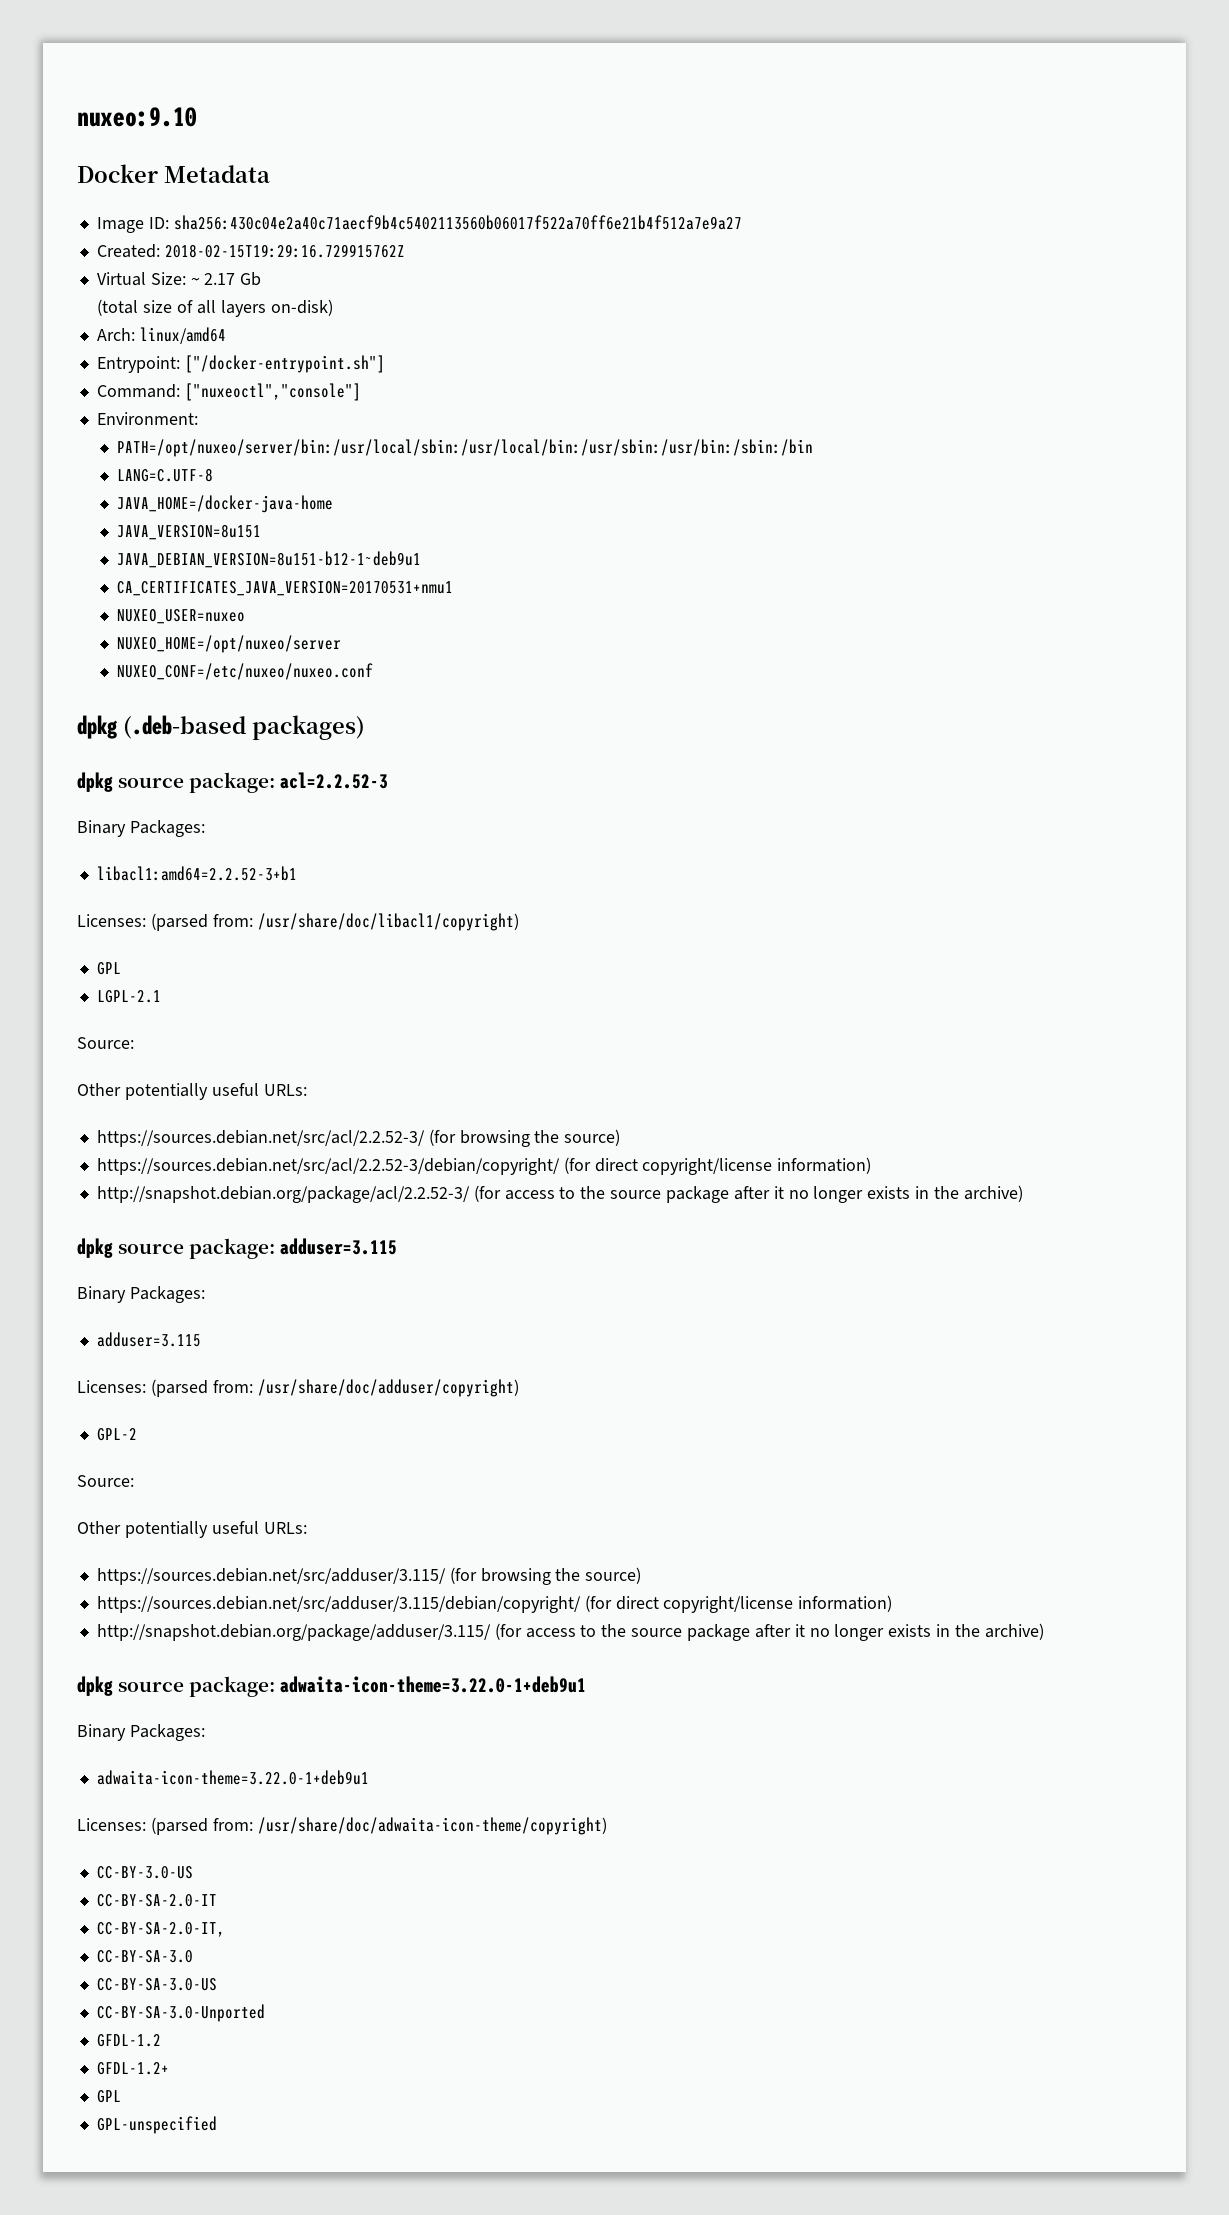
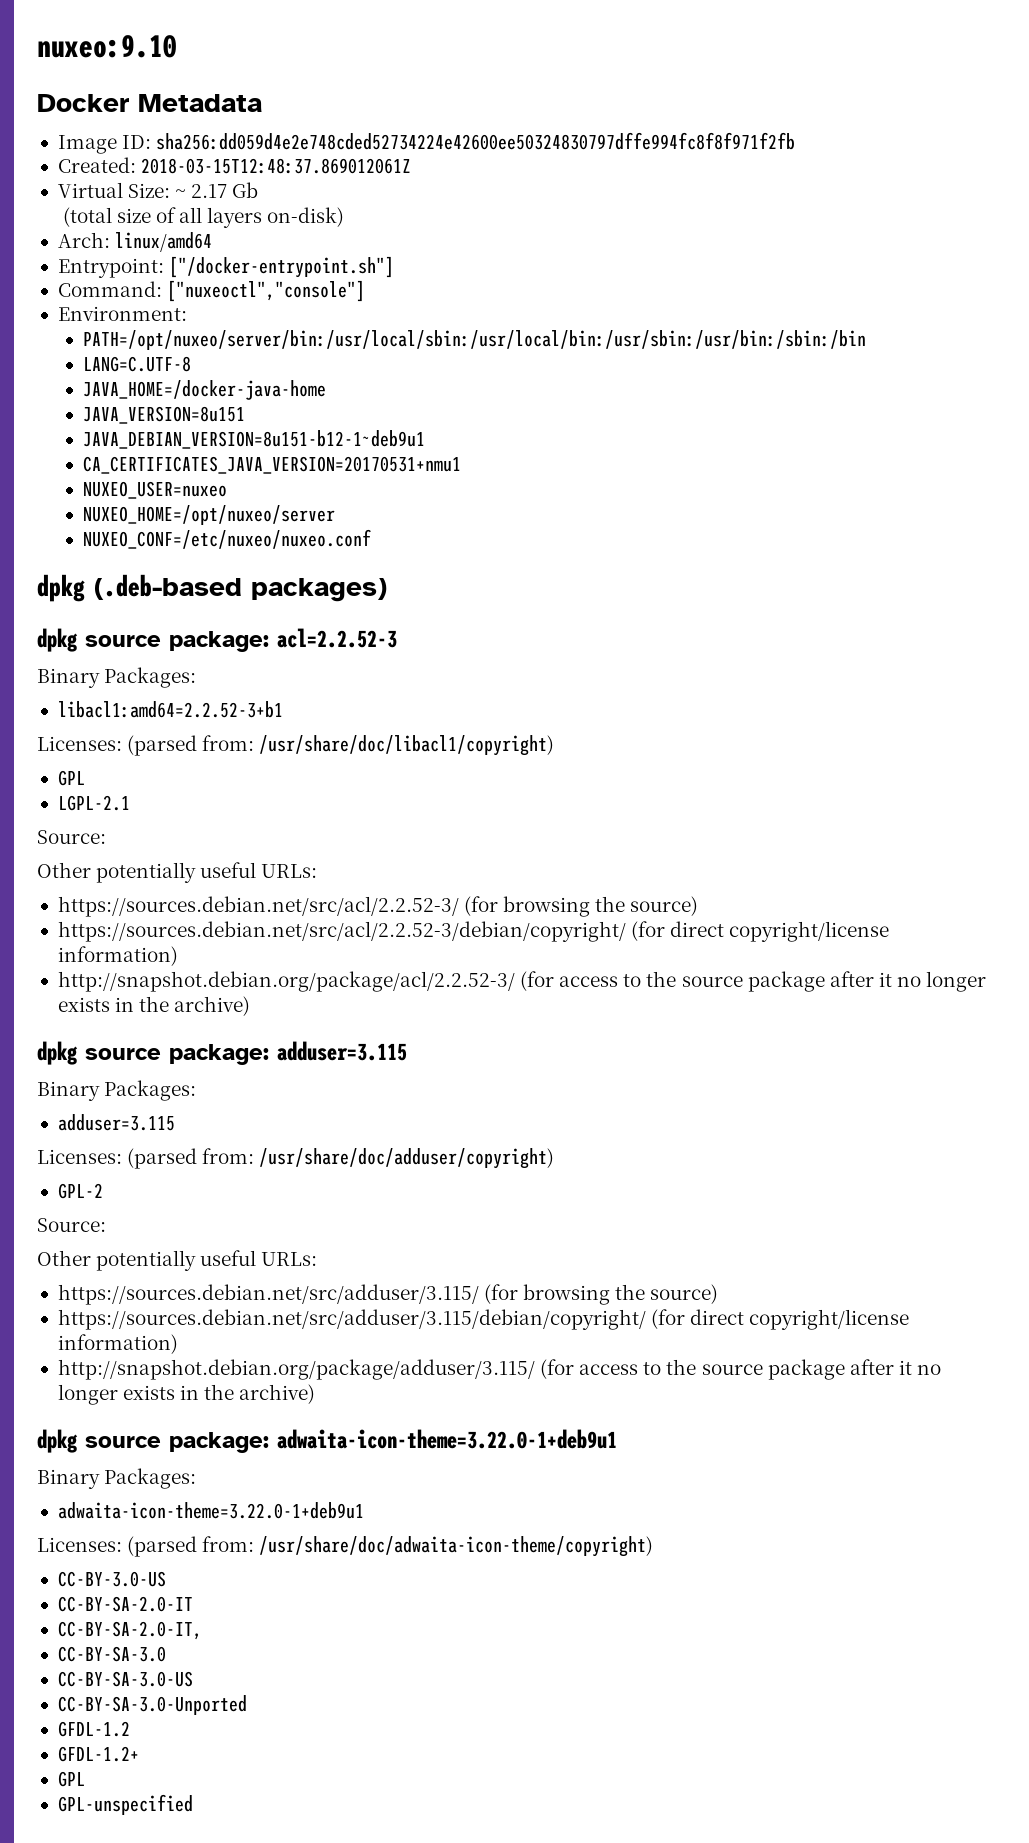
[173,215,742,230] sha256:430c04e2a40c71aecf9b4c5402113560b06017f522a70ff6e21b4f512a7e9a27 -> [156,132,796,150] sha256:dd059d4e2e748cded52734224e42600ee50324830797dffe994fc8f8f971f2fb
[164,244,405,258] 2018-02-15T19:29:16.729915762Z -> [141,158,412,174] 2018-03-15T12:48:37.869012061Z

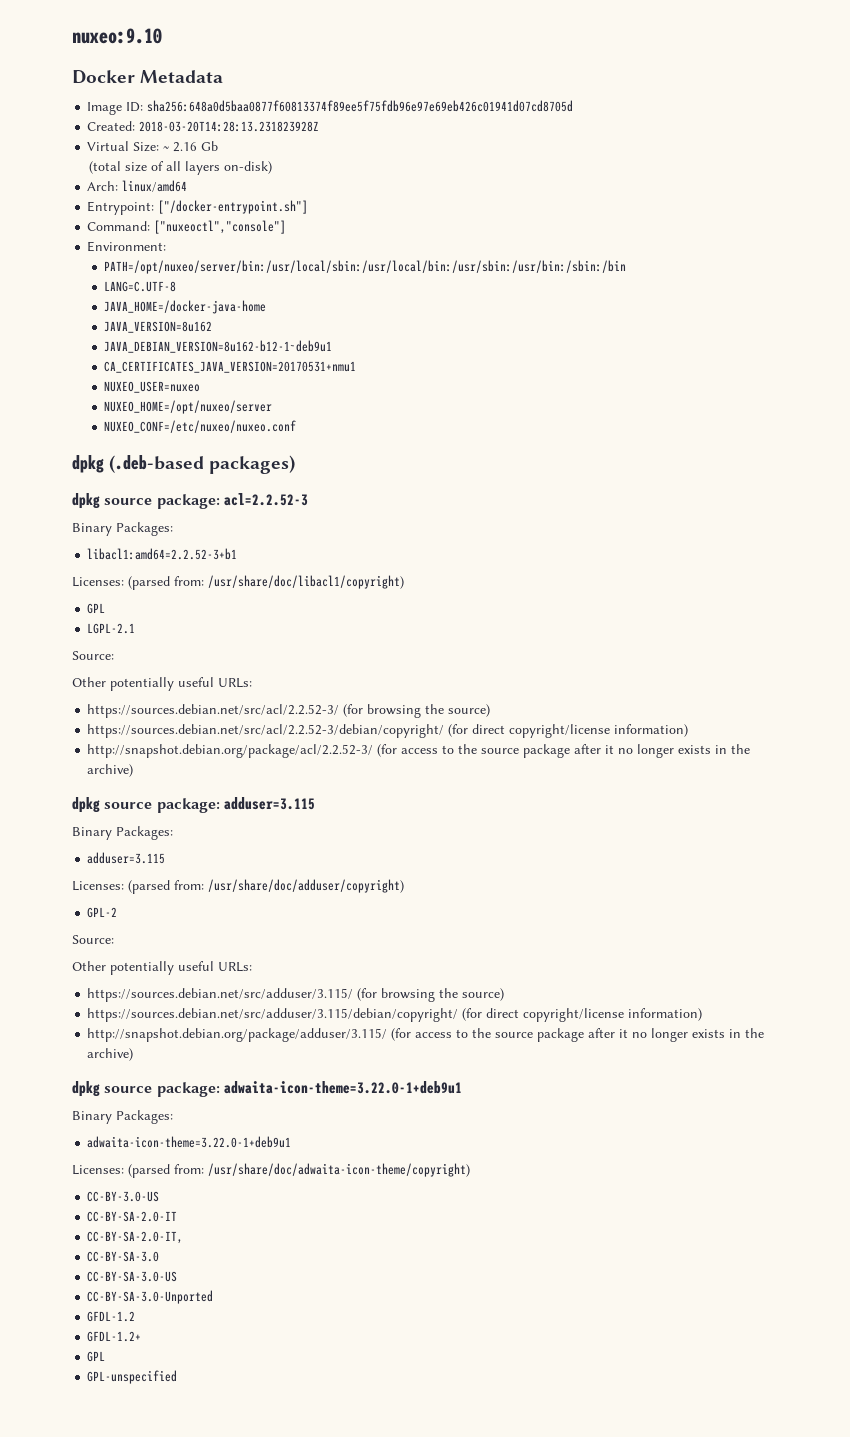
[156,132,796,150] sha256:dd059d4e2e748cded52734224e42600ee50324830797dffe994fc8f8f971f2fb -> [147,100,574,112] sha256:648a0d5baa0877f60813374f89ee5f75fdb96e97e69eb426c01941d07cd8705d
[141,158,412,174] 2018-03-15T12:48:37.869012061Z -> [139,121,320,132] 2018-03-20T14:28:13.231823928Z
[191,184,228,198] 2.17 -> [173,142,198,152] 2.16
[83,406,246,424] [83,430,426,449] JAVA_VERSION=8u151 // JAVA_DEBIAN_VERSION=8u151-b12-1~deb9u1 -> [104,321,213,333] [104,340,333,353] JAVA_VERSION=8u162 // JAVA_DEBIAN_VERSION=8u162-b12-1~deb9u1

